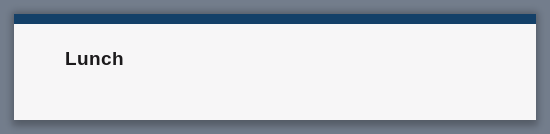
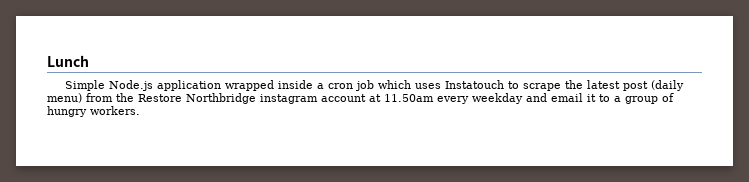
(124, 58) none -> [64,80,684,91] [47,93,674,104] [47,106,140,117] // Simple Node.js application wrapped inside a cron job which uses Instatouch to scrape the latest post (daily menu) from the Restore Northbridge instagram account at 11.50am every weekday and email it to a group of hungry workers.

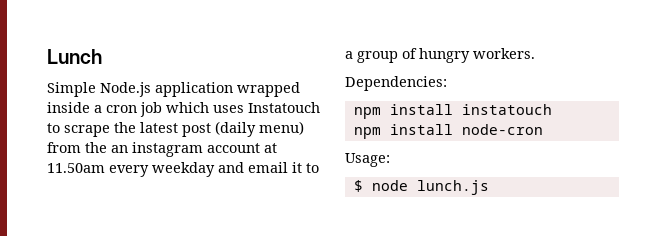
[138,93,256,104] Restore Northbridge -> [111,145,128,153] an
(140, 110) none -> [345,76,447,91] [353,104,552,119] [353,124,543,139] [345,153,390,167] [353,180,489,195] // Dependencies: // npm install instatouch // npm install node-cron // Usage: // $ node lunch.js

